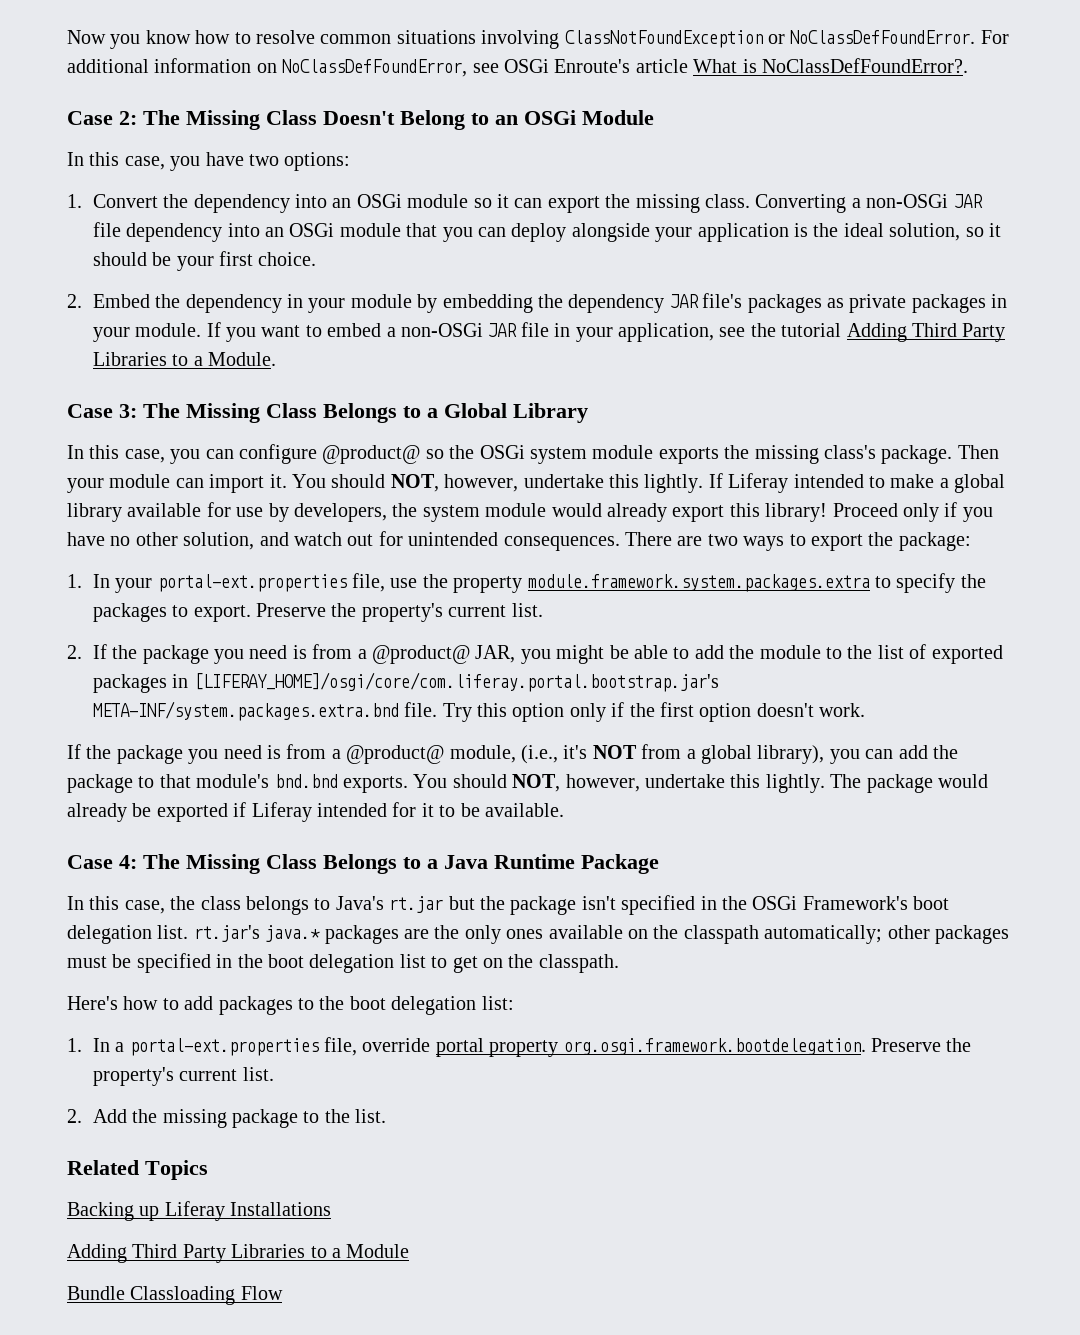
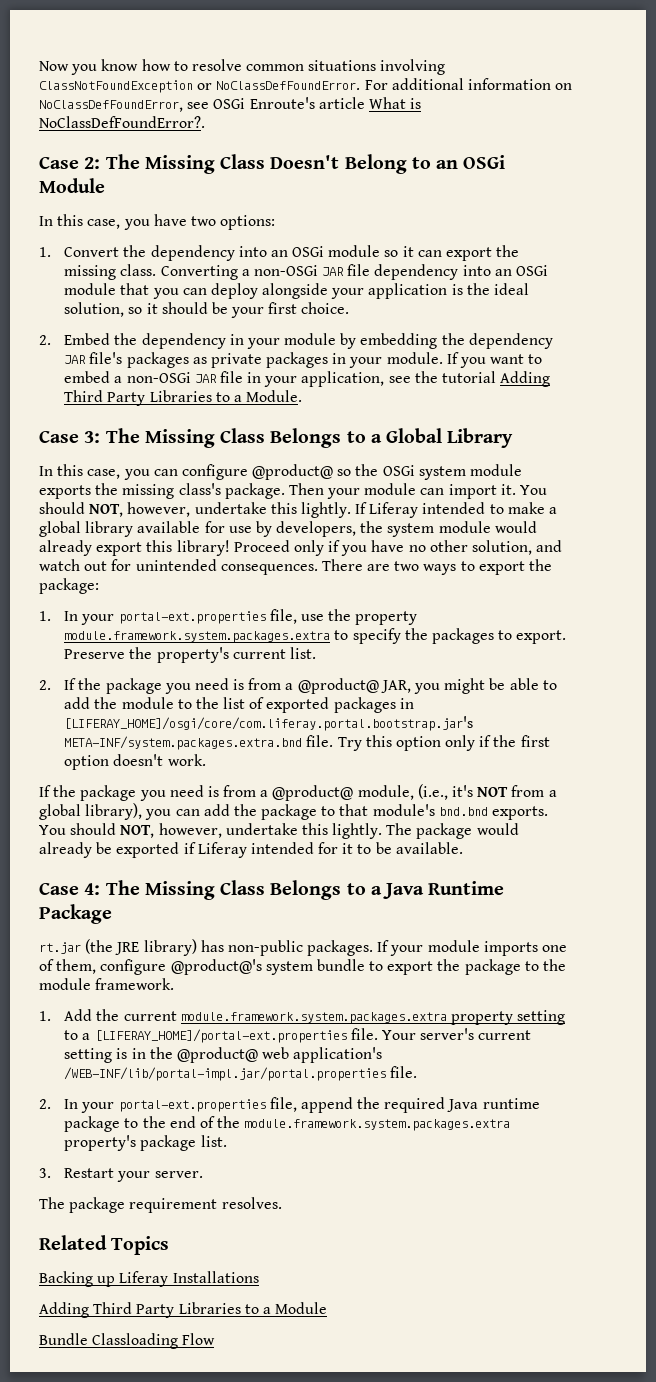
[67,895,950,915] [67,925,1009,944] [67,953,619,973] [67,996,514,1015] [67,1037,972,1057] [92,1067,274,1086] [67,1109,387,1128] In this case, the class belongs to Java's rt.jar but the package isn't specified in the OSGi Framework's boot delegation list. rt.jar's java.* packages are the only ones available on the classpath automatically; other packages must be specified in the boot delegation list to get on the classpath. // Here's how to add packages to the boot delegation list: // 1. In a portal-ext.properties file, override portal property org.osgi.framework.bootdelegation. Preserve the property's current list. // 2. Add the missing package to the list. -> [39,939,568,956] [39,959,567,975] [39,978,175,990] [39,1009,566,1025] [64,1028,532,1043] [64,1047,383,1063] [64,1066,418,1081] [39,1097,540,1113] [64,1116,511,1132] [64,1135,227,1151] [39,1168,203,1182] [39,1197,282,1213] rt.jar (the JRE library) has non-public packages. If your module imports one of them, configure @product@'s system bundle to export the package to the module framework. // 1. Add the current module.framework.system.packages.extra property setting to a [LIFERAY_HOME]/portal-ext.properties file. Your server's current setting is in the @product@ web application's /WEB-INF/lib/portal-impl.jar/portal.properties file. // 2. In your portal-ext.properties file, append the required Java runtime package to the end of the module.framework.system.packages.extra property's package list. // 3. Restart your server. // The package requirement resolves.

